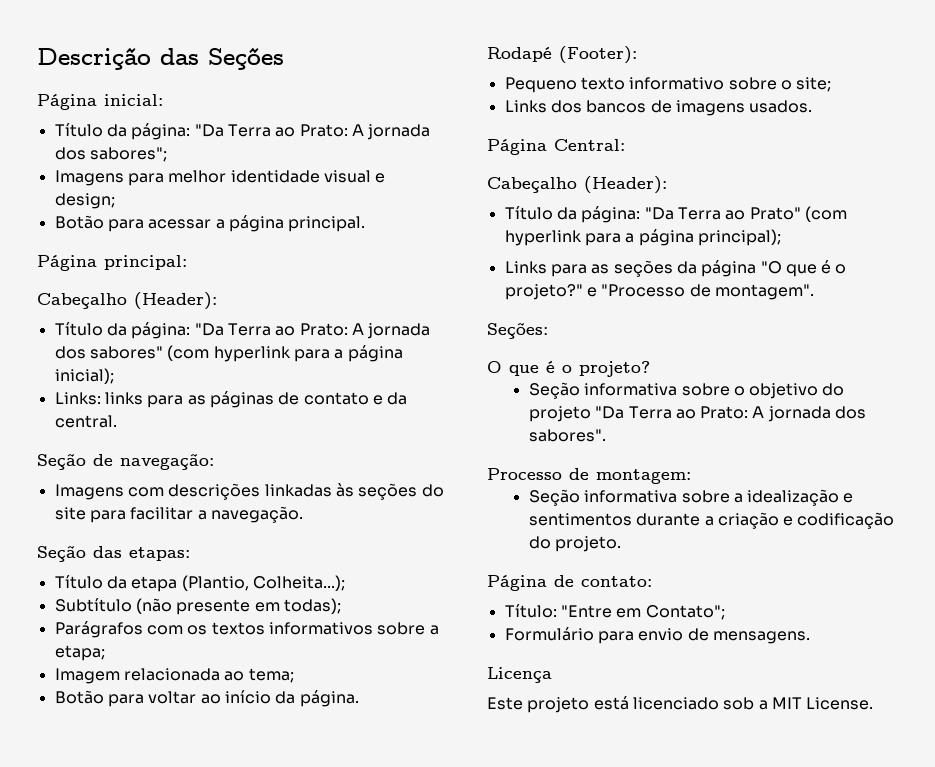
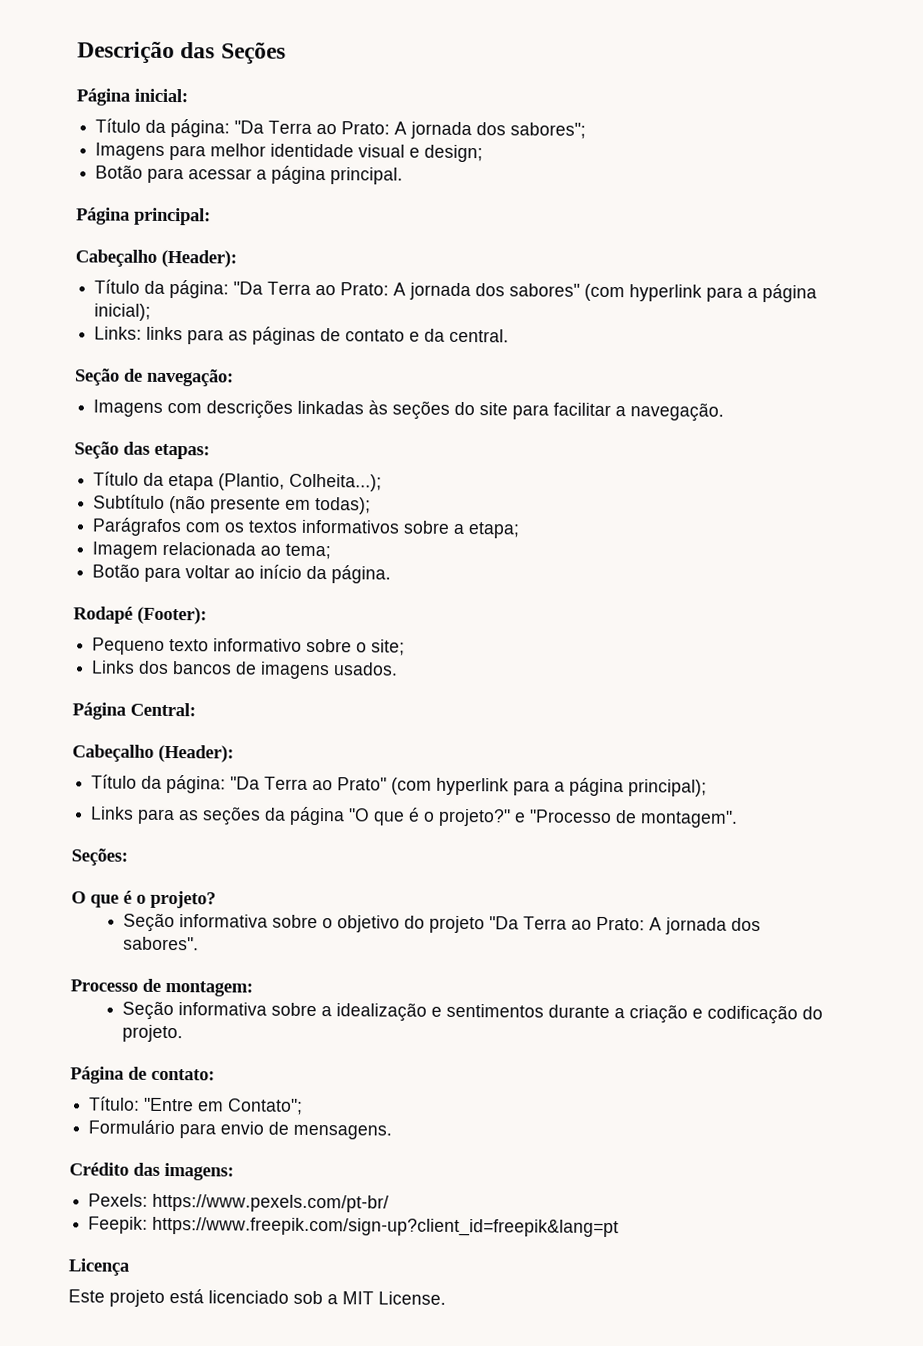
(810, 637) none -> [69,1162,234,1181] [88,1193,390,1213] [88,1216,620,1238] // Crédito das imagens: // Pexels: https://www.pexels.com/pt-br/ // Feepik: https://www.freepik.com/sign-up?client_id=freepik&lang=pt

